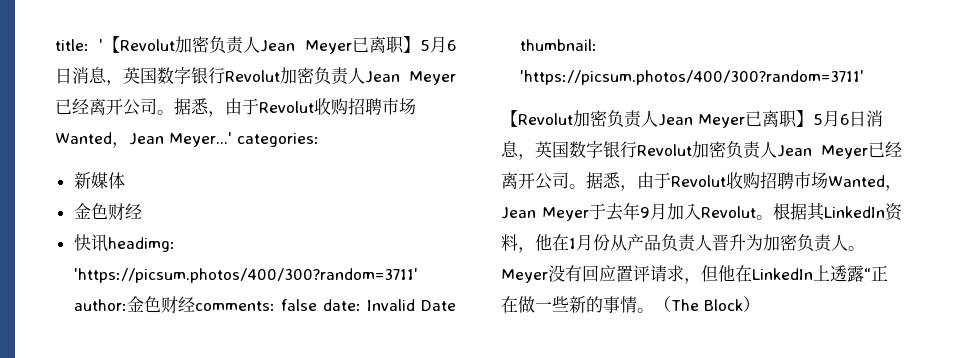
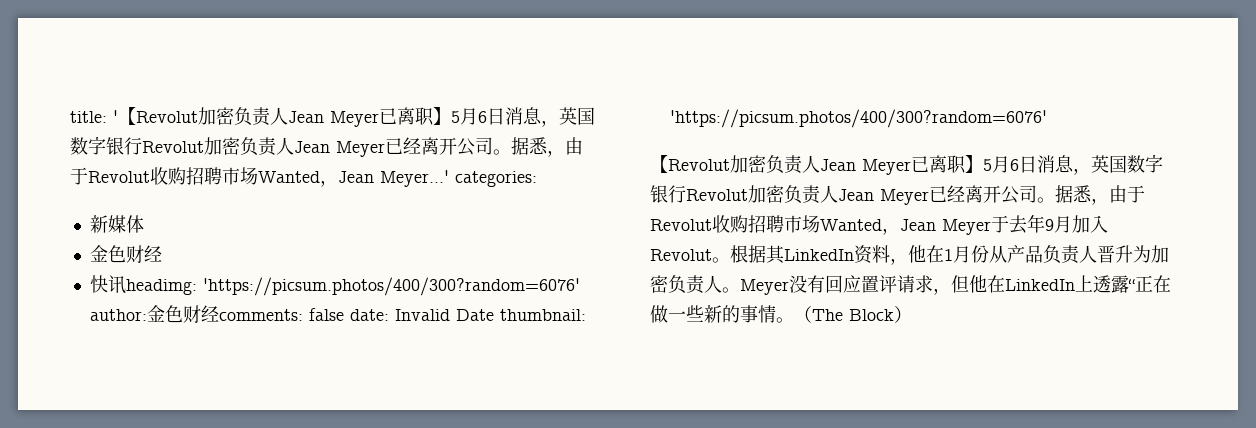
[73,268,418,283] 'https://picsum.photos/400/300?random=3711' -> [202,277,580,296] 'https://picsum.photos/400/300?random=6076'
[519,70,864,85] 'https://picsum.photos/400/300?random=3711' -> [669,109,1047,128] 'https://picsum.photos/400/300?random=6076'

